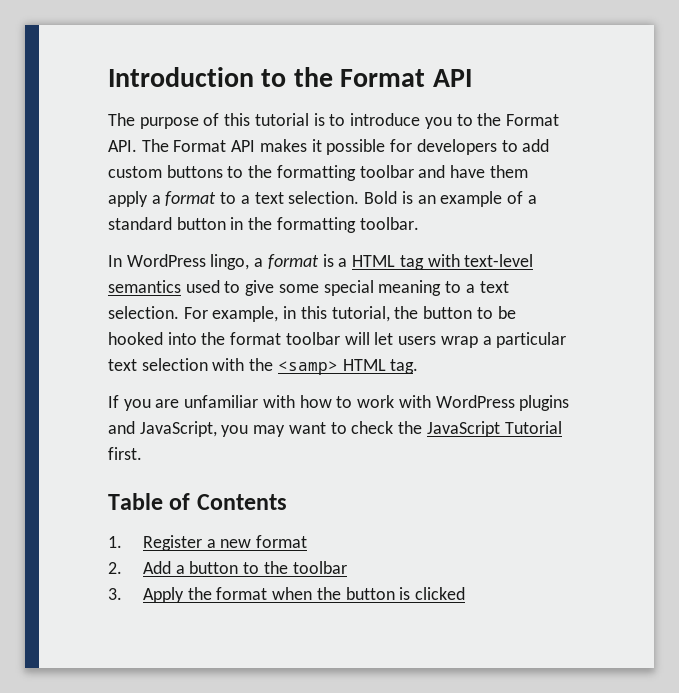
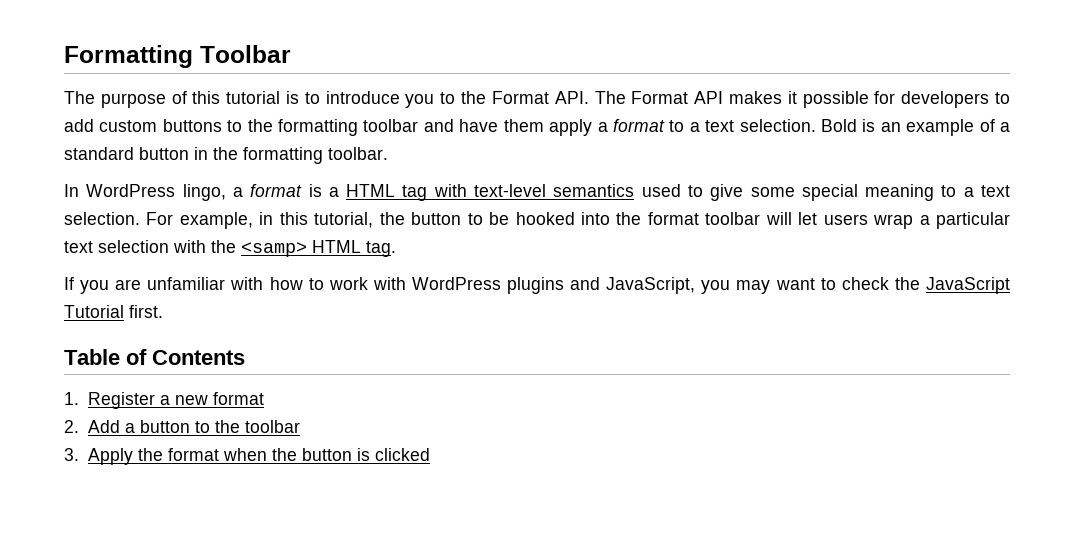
[108,67,472,87] Introduction to the Format API -> [64,45,291,68] Formatting Toolbar

